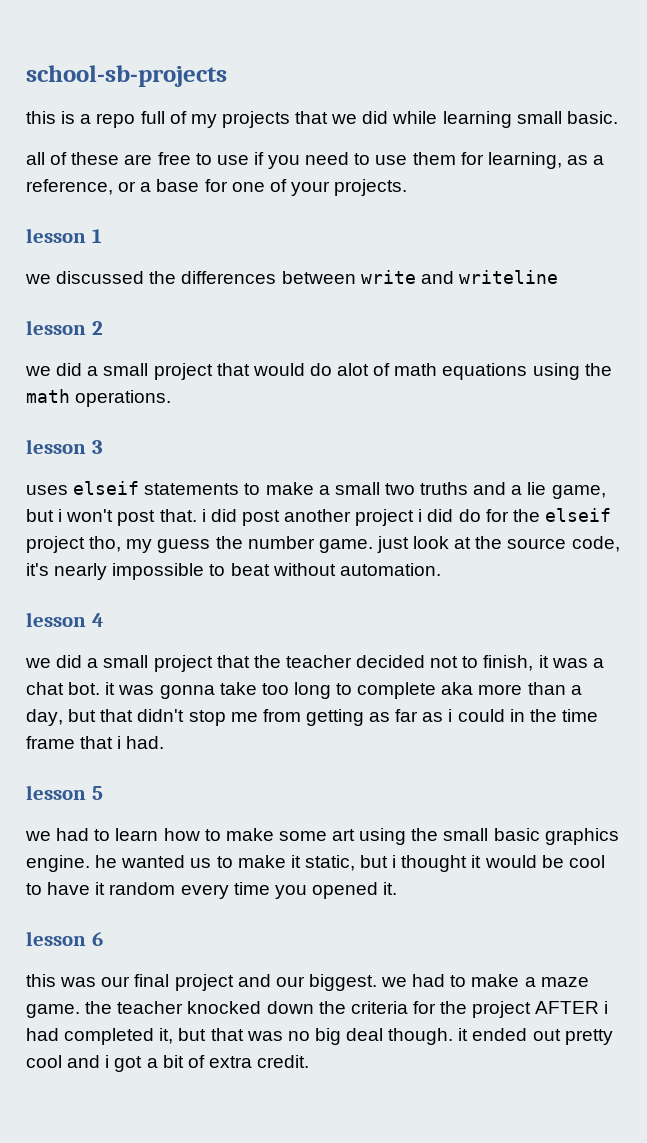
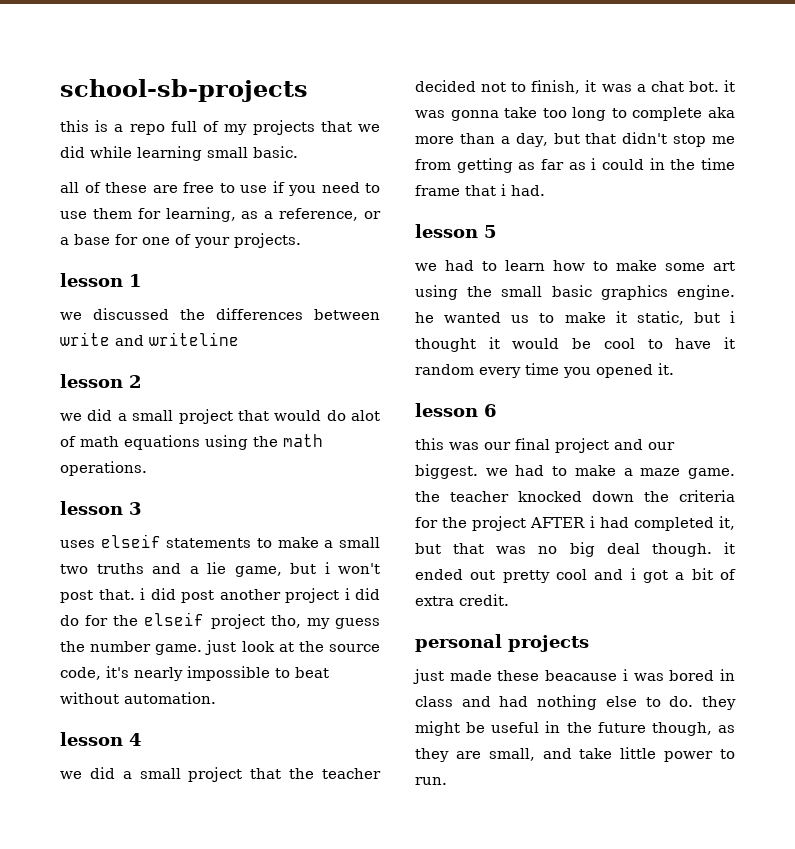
(310, 1061) none -> [415,634,589,652] [413,669,735,684] [415,695,736,710] [415,721,735,736] [415,747,735,762] [415,777,447,785] // personal projects // just made these beacause i was bored in class and had nothing else to do. they might be useful in the future though, as they are small, and take little power to run.

